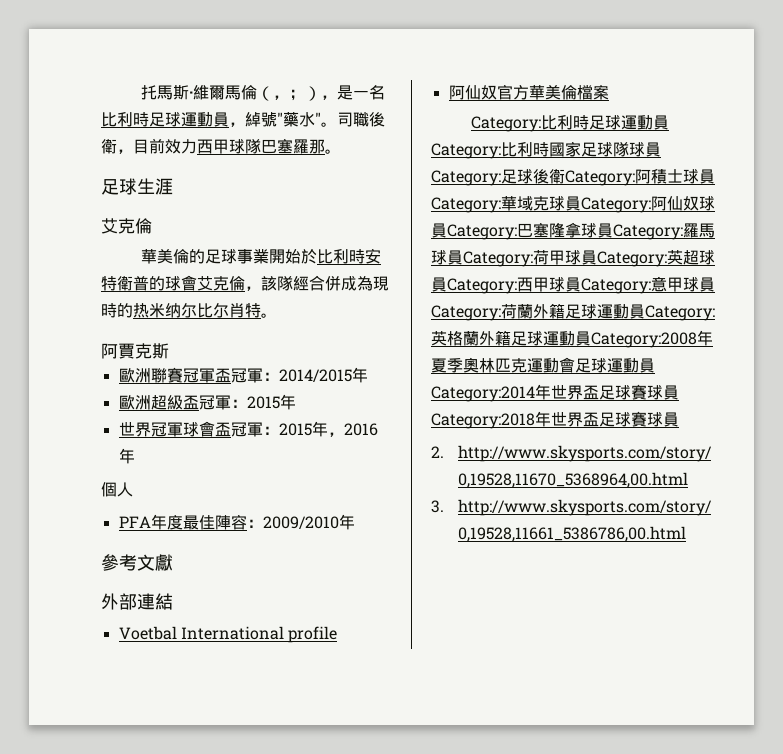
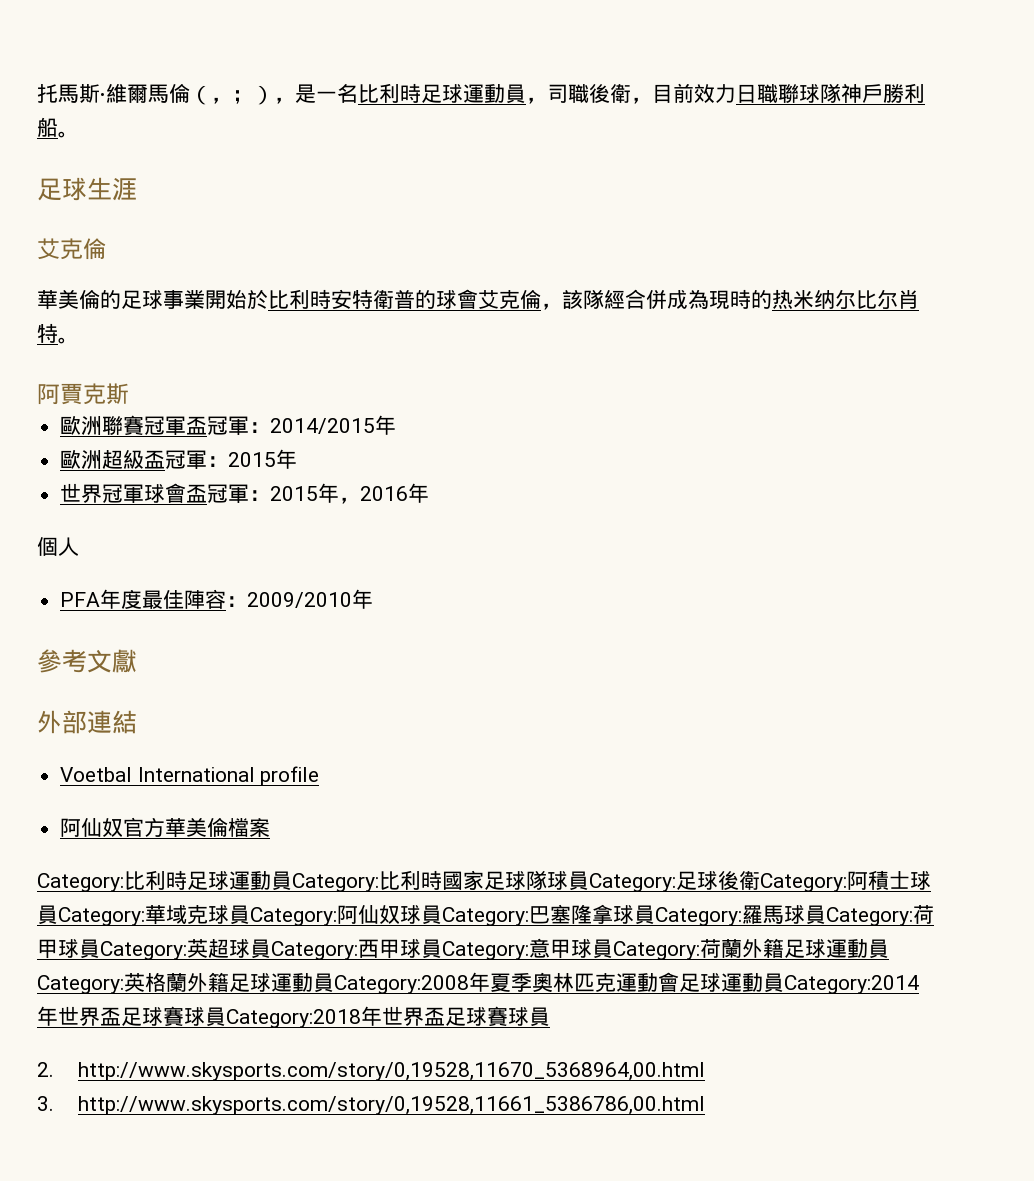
[245,112,337,127] 綽號"藥水"。 -> (547, 100) none
[197,138,325,154] 西甲球隊巴塞羅那 -> [736,83,925,103] [37,117,58,137] 日職聯球隊神戶勝利船

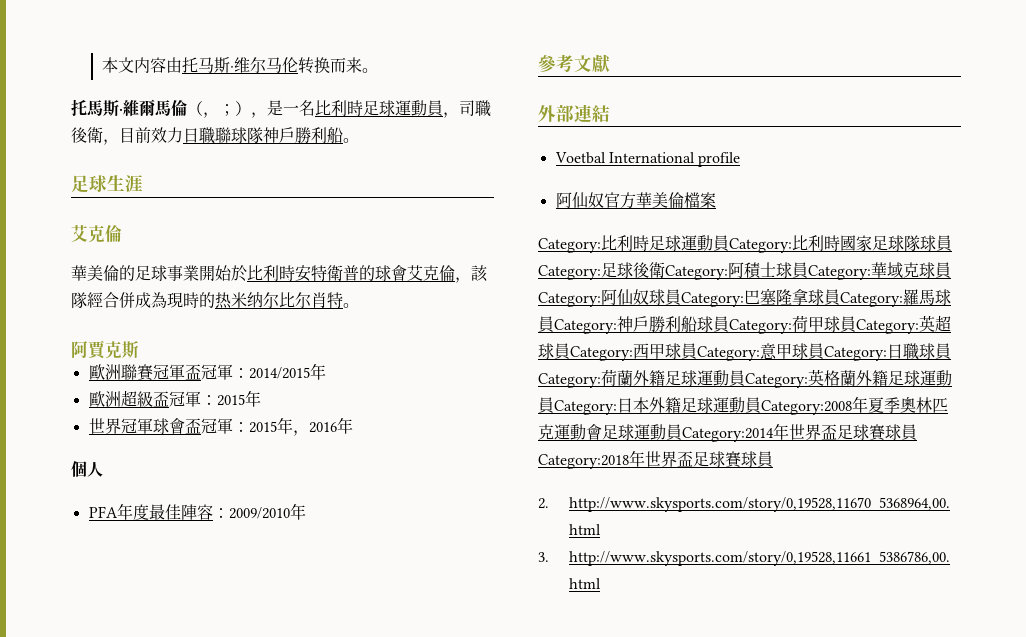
(37, 93) none -> [102,57,379,74] 本文内容由托马斯·维尔马伦转换而来。 //
(913, 916) none -> [617,316,792,334] 神戶勝利船球員Category:
(700, 950) none -> [887,343,951,360] [538,373,601,388] 日職球員Category:
(334, 983) none -> [554,397,761,415] Category:日本外籍足球運動員

